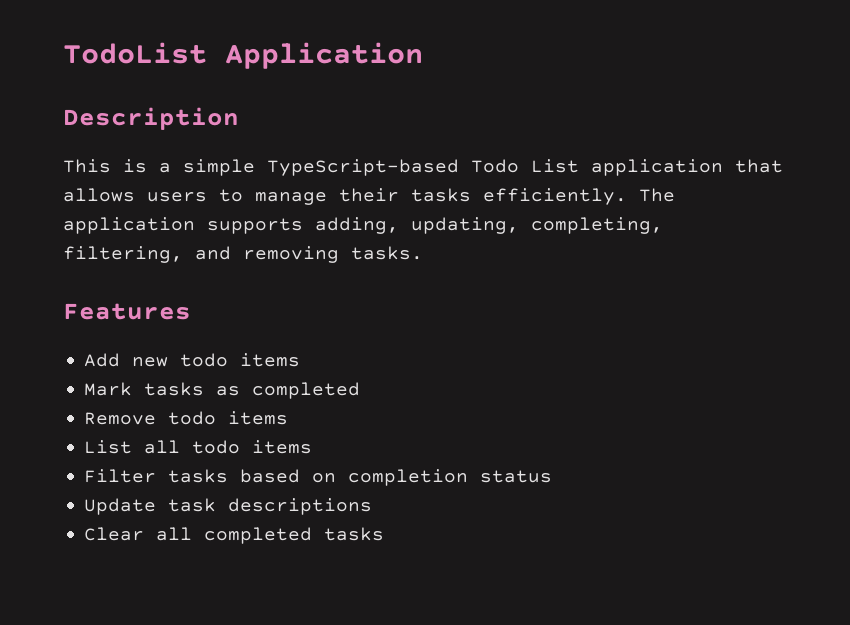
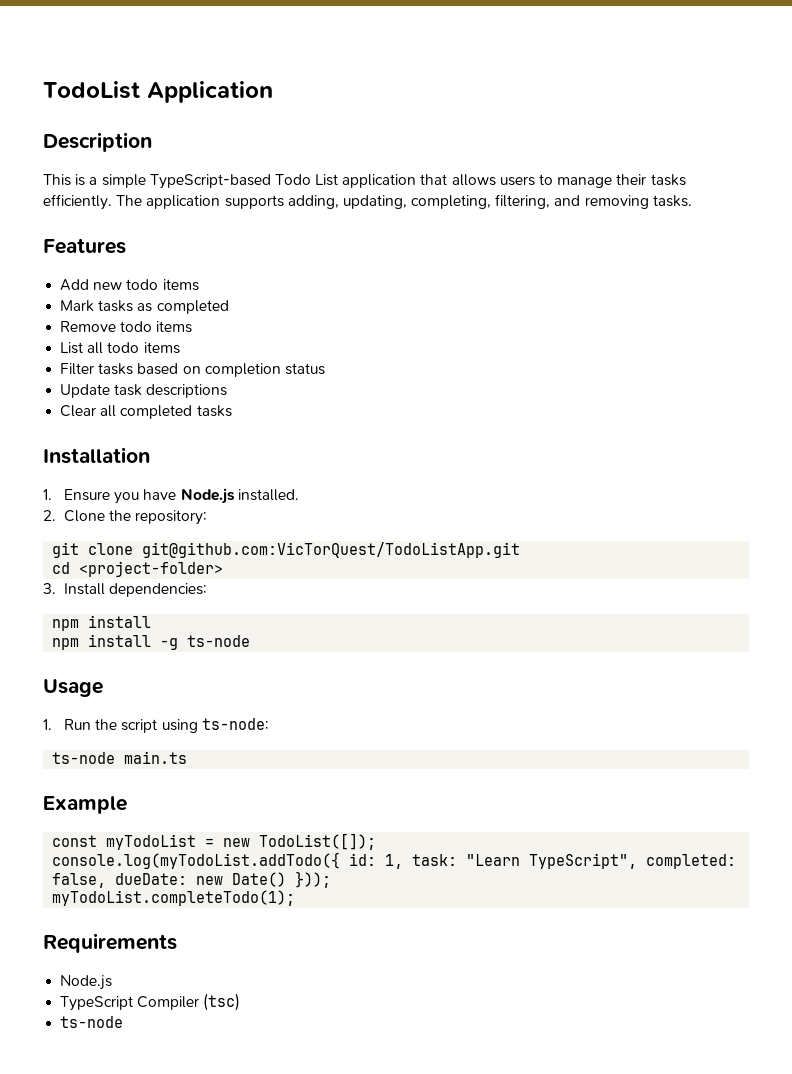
(385, 534) none -> [43,447,150,464] [43,488,299,504] [43,510,208,525] [52,542,521,558] [52,561,224,577] [43,583,208,597] [52,615,152,631] [52,634,251,650] [43,679,103,697] [43,718,269,733] [52,751,188,764] [43,796,127,814] [52,833,377,850] [52,852,737,869] [52,871,332,888] [52,890,296,906] [43,933,177,953] [60,975,113,990] [60,993,241,1011] [60,1016,124,1028] // Installation // 1. Ensure you have Node.js installed. // 2. Clone the repository: // git clone git@github.com:VicTorQuest/TodoListApp.git // cd <project-folder> // 3. Install dependencies: // npm install // npm install -g ts-node // Usage // 1. Run the script using ts-node: // ts-node main.ts // Example // const myTodoList = new TodoList([]); // console.log(myTodoList.addTodo({ id: 1, task: "Learn TypeScript", completed: false, dueDate: new Date() })); // myTodoList.completeTodo(1); // Requirements // Node.js // TypeScript Compiler (tsc) // ts-node

